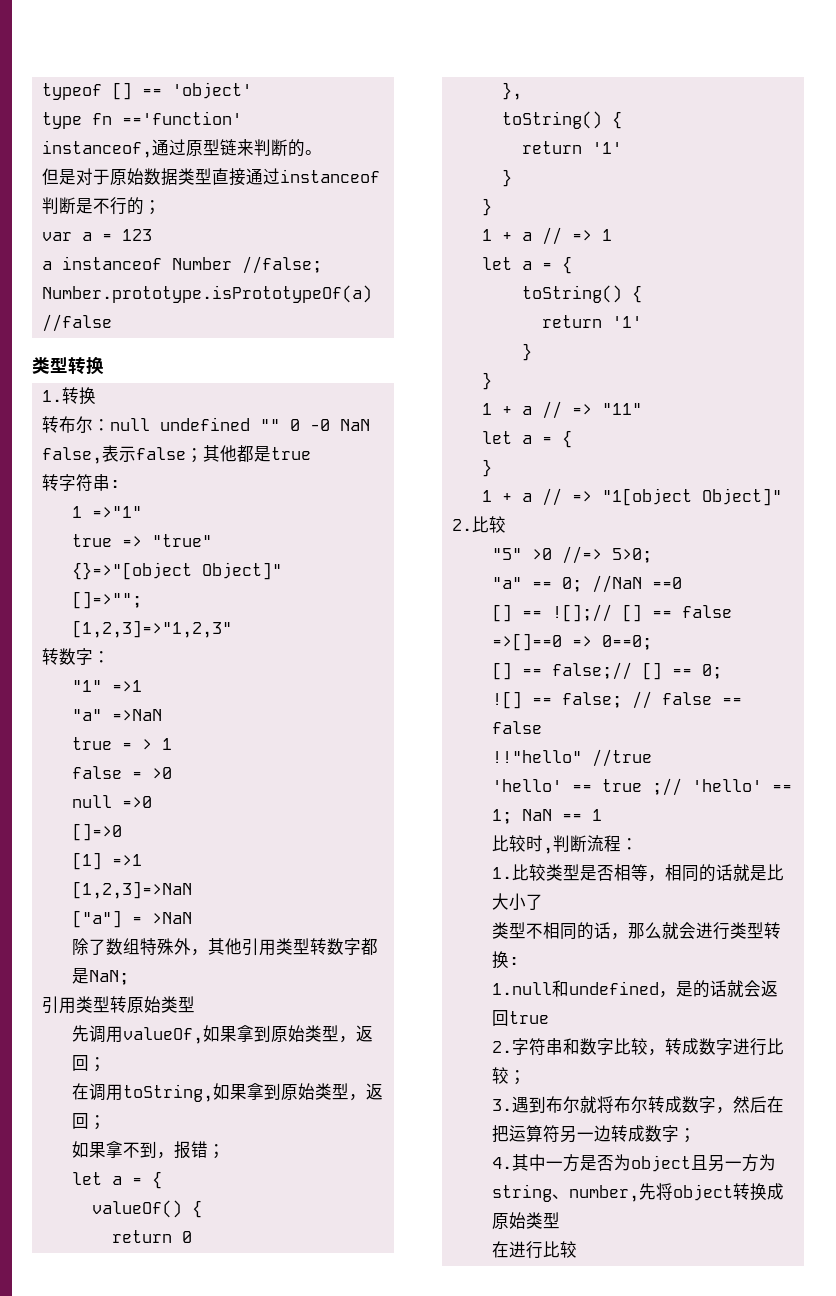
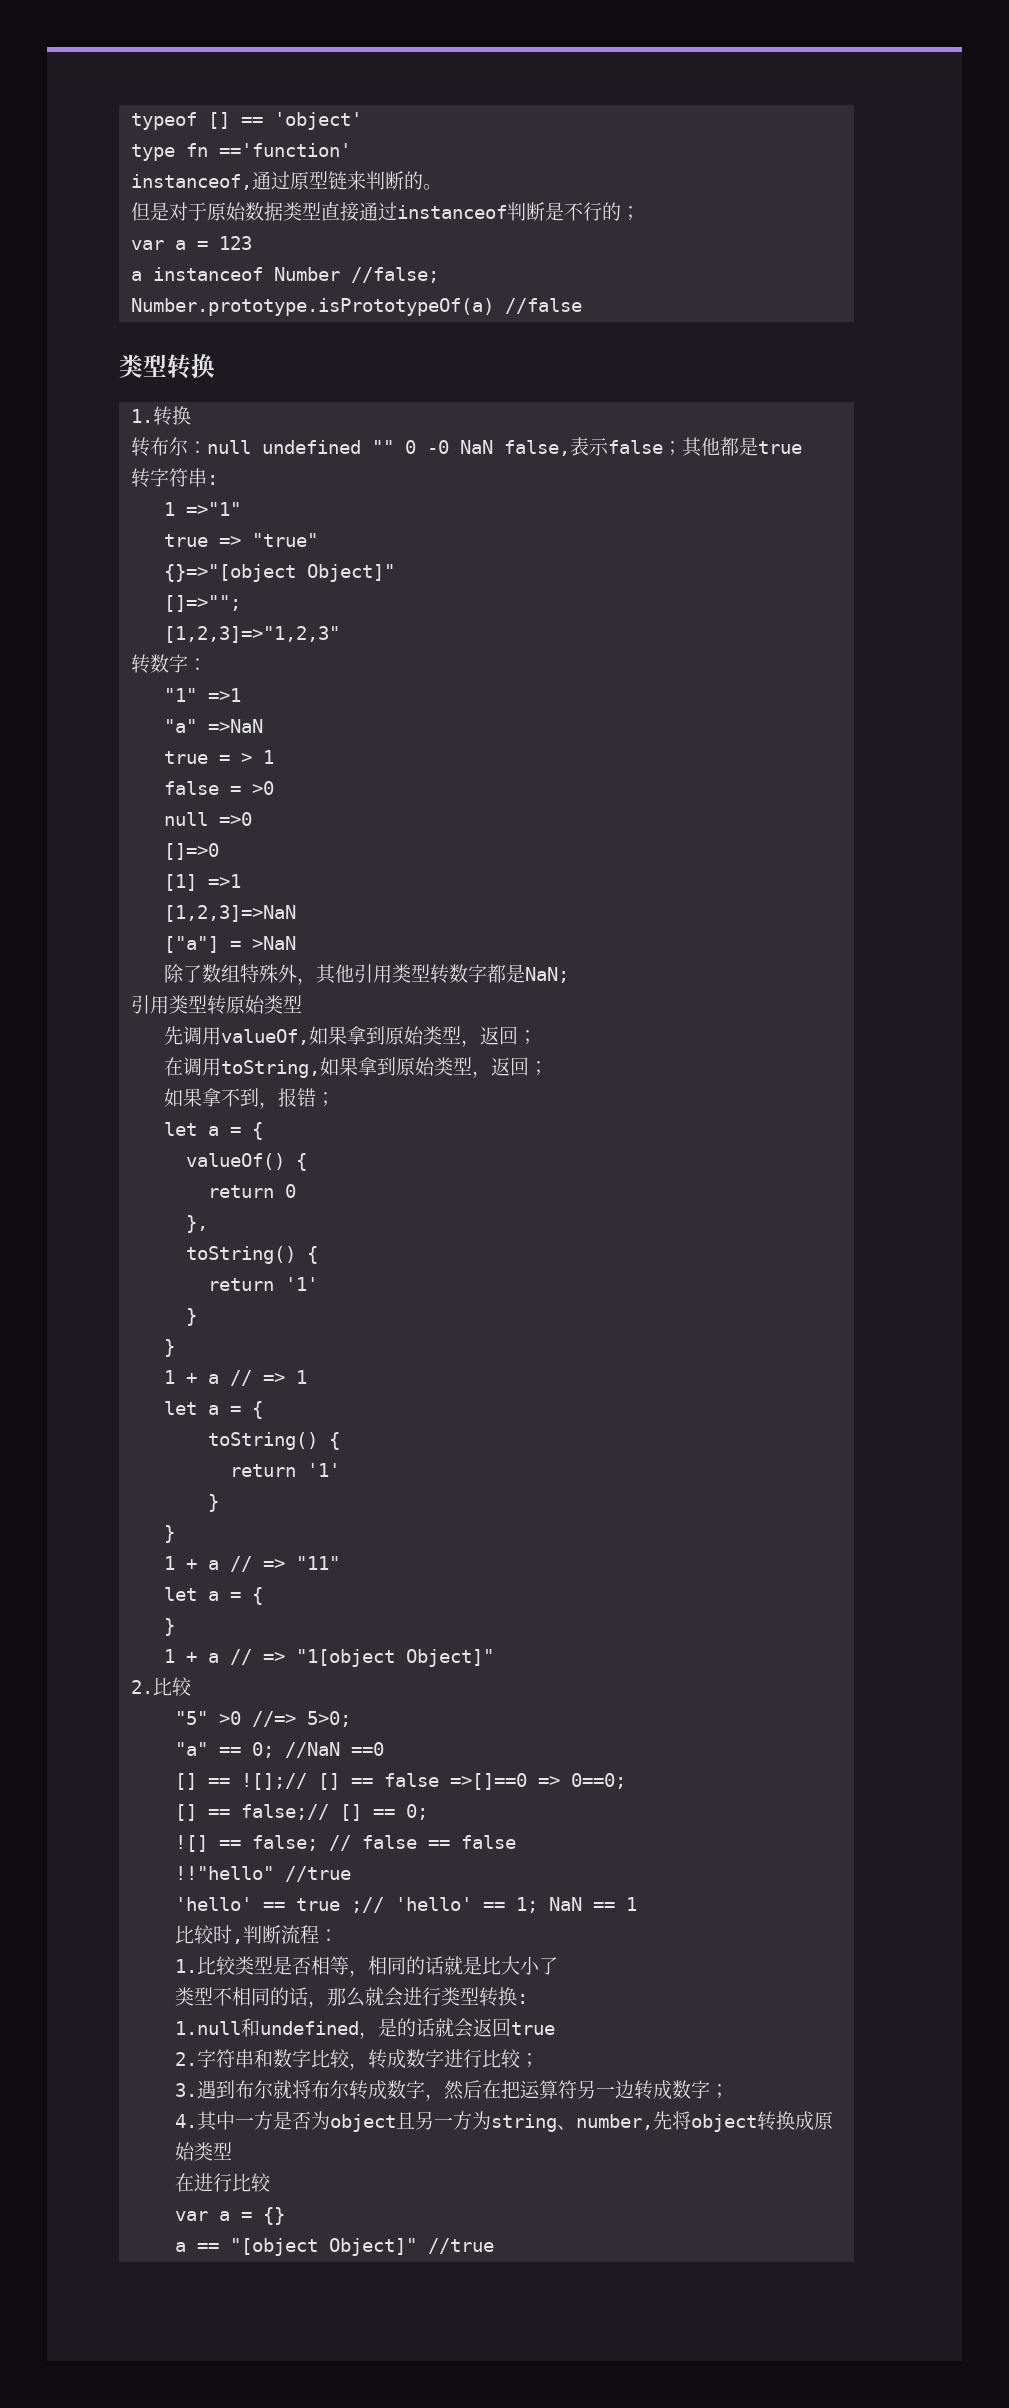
(578, 1249) none -> [175,2207,285,2225] [175,2238,494,2256] // var a = {} // a == "[object Object]" //true

